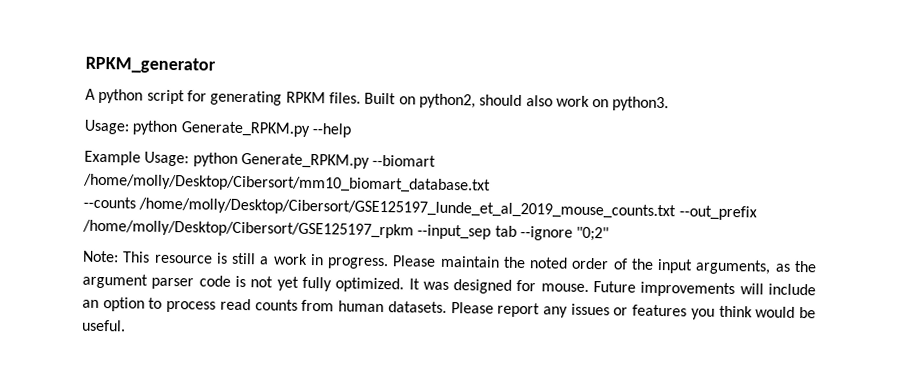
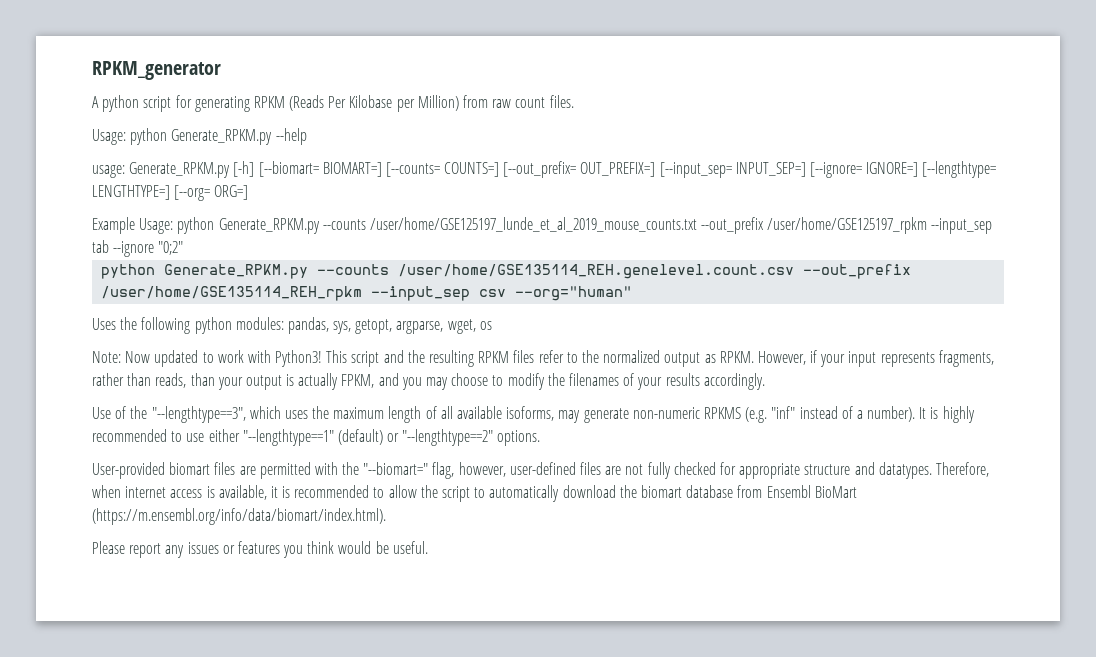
[328,92,670,112] [84,119,351,138] [84,150,437,169] [83,173,491,194] [83,196,757,221] [82,219,610,242] [82,250,818,275] [82,273,816,298] [82,297,447,313] files. Built on python2, should also work on python3. // Usage: python Generate_RPKM.py --help // Example Usage: python Generate_RPKM.py --biomart /home/molly/Desktop/Cibersort/mm10_biomart_database.txt // --counts /home/molly/Desktop/Cibersort/GSE125197_lunde_et_al_2019_mouse_counts.txt --out_prefix /home/molly/Desktop/Cibersort/GSE125197_rpkm --input_sep tab --ignore "0;2" // Note: This resource is still a work in progress. Please maintain the noted order of the input arguments, as the argument parser code is not yet fully optimized. It was designed for mouse. Future improvements will include an option to process read counts from human datasets. -> [289,95,574,112] [92,128,307,145] [92,161,997,178] [92,185,249,201] [92,217,993,234] [92,240,184,257] [101,264,912,279] [101,286,633,301] [92,317,492,334] [92,350,994,367] [92,373,765,390] [92,406,975,423] [92,429,541,446] [92,462,989,479] [92,485,857,502] [92,508,386,525] (Reads Per Kilobase per Million) from raw count files. // Usage: python Generate_RPKM.py --help // usage: Generate_RPKM.py [-h] [--biomart= BIOMART=] [--counts= COUNTS=] [--out_prefix= OUT_PREFIX=] [--input_sep= INPUT_SEP=] [--ignore= IGNORE=] [--lengthtype= LENGTHTYPE=] [--org= ORG=] // Example Usage: python Generate_RPKM.py --counts /user/home/GSE125197_lunde_et_al_2019_mouse_counts.txt --out_prefix /user/home/GSE125197_rpkm --input_sep tab --ignore "0;2" // python Generate_RPKM.py --counts /user/home/GSE135114_REH.genelevel.count.csv --out_prefix /user/home/GSE135114_REH_rpkm --input_sep csv --org="human" // Uses the following python modules: pandas, sys, getopt, argparse, wget, os // Note: Now updated to work with Python3! This script and the resulting RPKM files refer to the normalized output as RPKM. However, if your input represents fragments, rather than reads, than your output is actually FPKM, and you may choose to modify the filenames of your results accordingly. // Use of the "--lengthtype==3", which uses the maximum length of all available isoforms, may generate non-numeric RPKMS (e.g. "inf" instead of a number). It is highly recommended to use either "--lengthtype==1" (default) or "--lengthtype==2" options. // User-provided biomart files are permitted with the "--biomart=" flag, however, user-defined files are not fully checked for appropriate structure and datatypes. Therefore, when internet access is available, it is recommended to allow the script to automatically download the biomart database from Ensembl BioMart (https://m.ensembl.org/info/data/biomart/index.html). //

